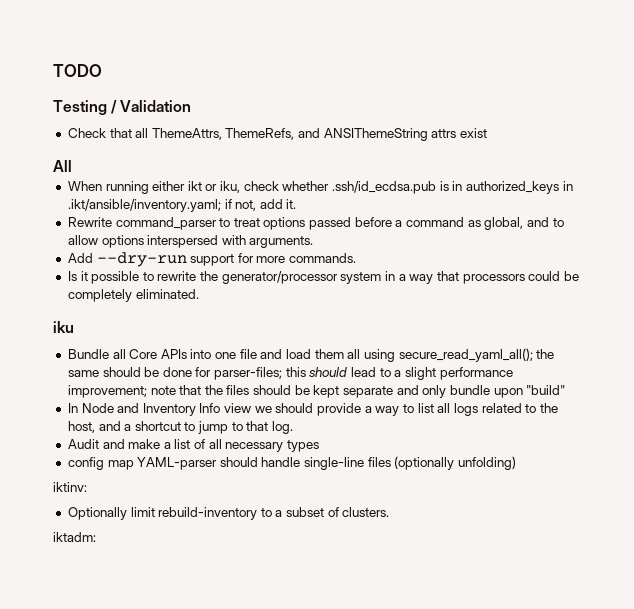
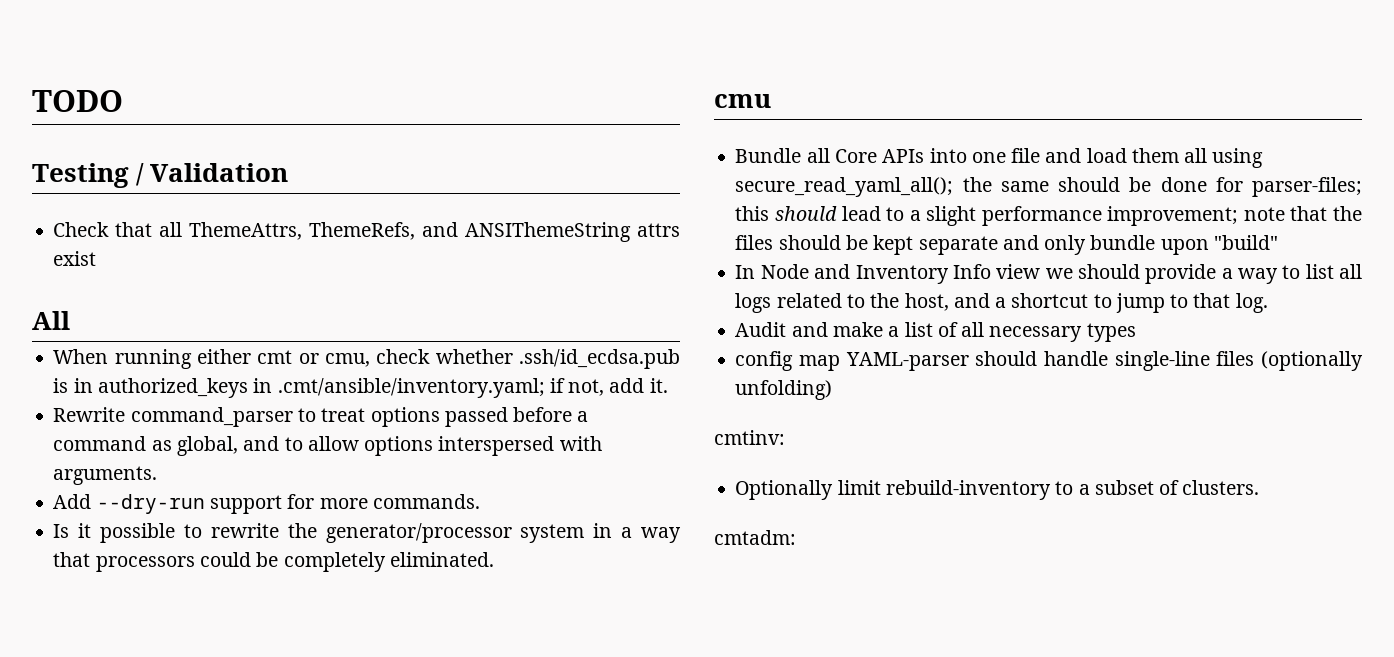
[187,181,241,193] ikt or iku, -> [257,350,371,367] cmt or cmu,
[67,199,221,212] .ikt/ansible/inventory.yaml; -> [277,378,545,398] .cmt/ansible/inventory.yaml;
[53,321,74,333] iku -> [714,94,771,108] cmu
[53,482,87,492] iktinv: -> [714,430,785,445] cmtinv:
[53,532,96,542] iktadm: -> [714,530,796,545] cmtadm:

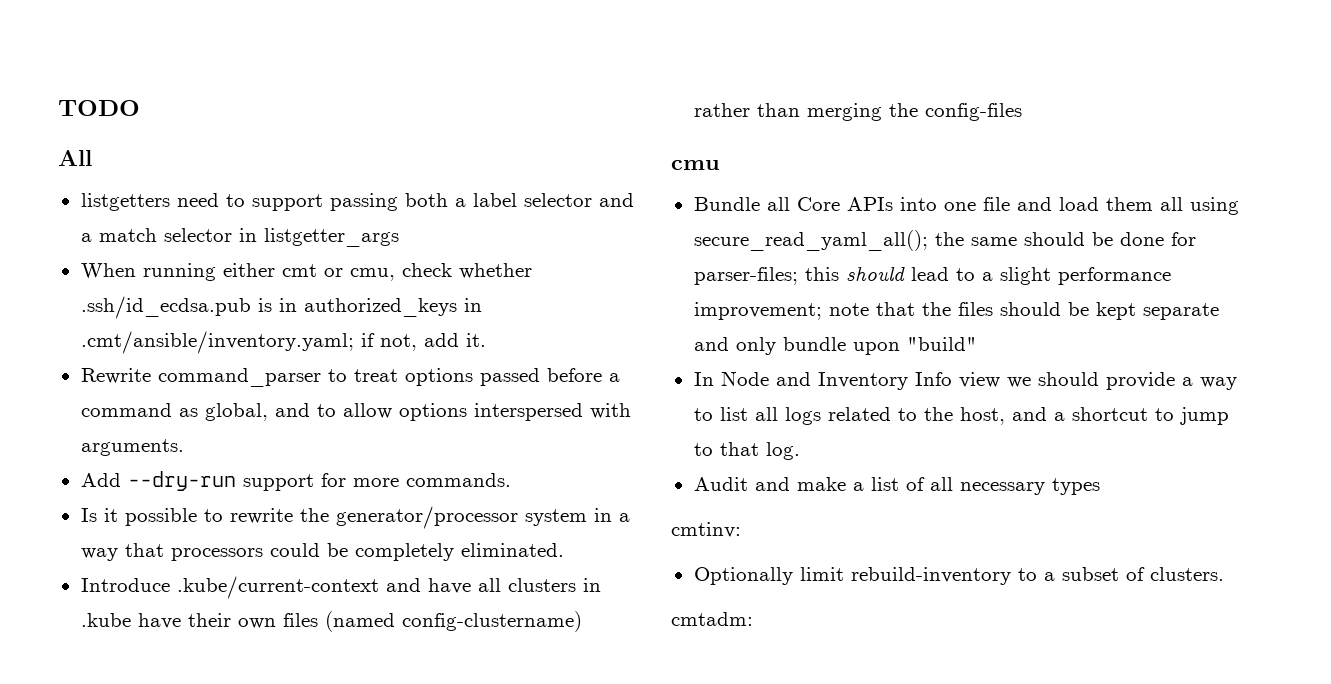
[32,163,289,188] [53,222,680,242] [53,251,97,266] [32,311,70,330] Testing / Validation // Check that all ThemeAttrs, ThemeRefs, and ANSIThemeString attrs exist // All -> [58,150,92,166] [80,193,634,211] [80,228,399,247] All // listgetters need to support passing both a label selector and a match selector in listgetter_args
(494, 559) none -> [80,576,601,599] [80,611,582,632] [693,103,1022,121] // Introduce .kube/current-context and have all clusters in .kube have their own files (named config-clustername) rather than merging the config-files
[735,351,1363,371] [735,380,833,400] // config map YAML-parser should handle single-line files (optionally unfolding) -> (1100, 486) none

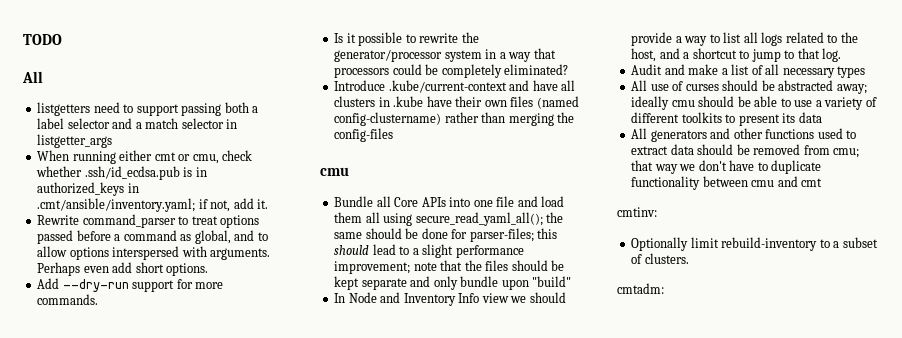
(184, 447) none -> [37,262,209,276] Perhaps even add short options.
[460,543,564,557] eliminated. -> [504,64,569,75] eliminated?
(1100, 486) none -> [631,80,867,94] [631,96,877,110] [631,112,822,126] [631,128,857,142] [631,144,860,158] [631,160,822,174] [631,176,823,190] // All use of curses should be abstracted away; ideally cmu should be able to use a variety of different toolkits to present its data // All generators and other functions used to extract data should be removed from cmu; that way we don't have to duplicate functionality between cmu and cmt

